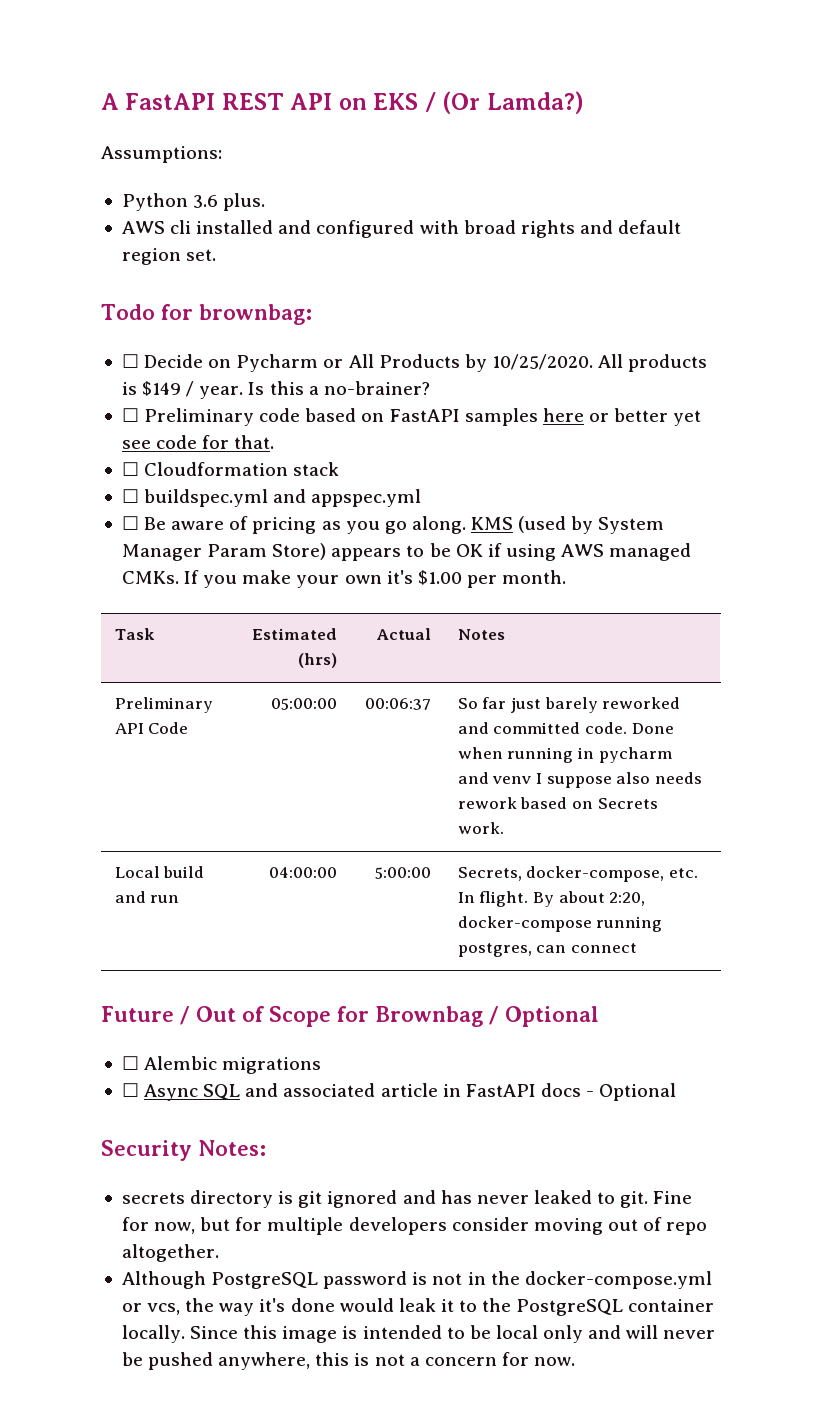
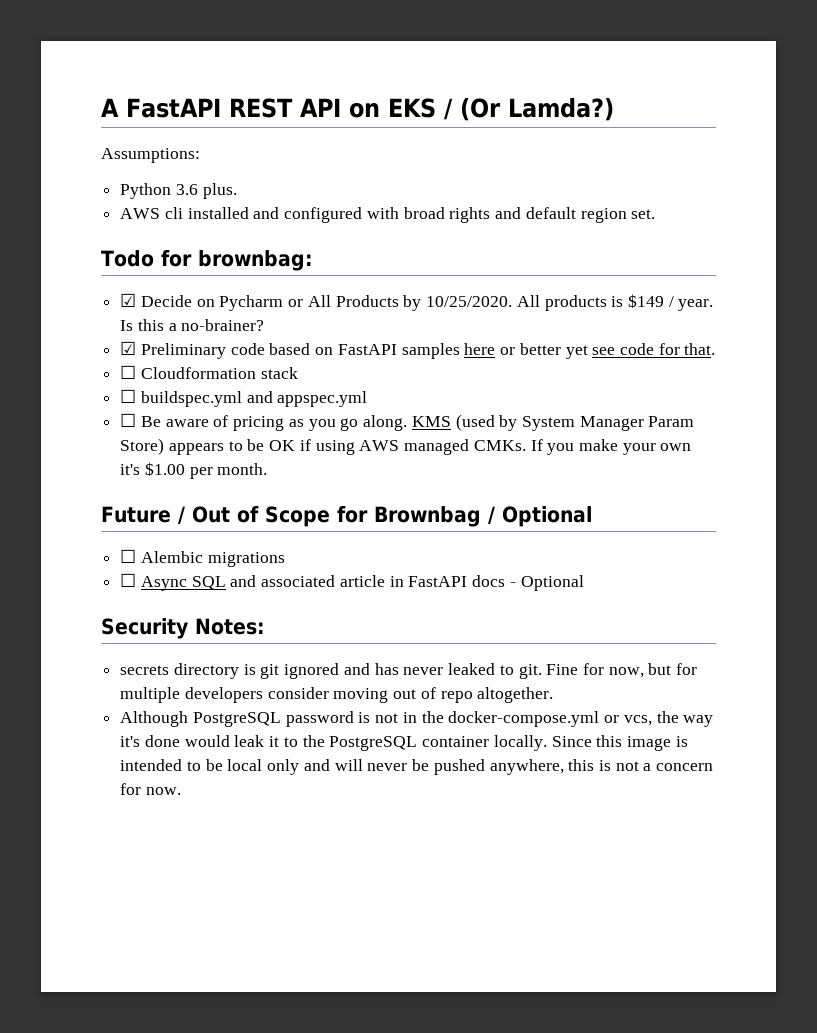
[121,354,139,368] ☐ -> [120,293,137,307] ☑
[121,408,139,422] ☐ -> [120,341,137,355] ☑
[114,628,155,640] [252,628,338,640] [298,653,338,668] [376,628,432,640] [457,629,505,640] [114,697,213,713] [114,722,189,734] [271,698,338,710] [365,698,432,710] [457,697,681,713] [457,722,674,734] [457,747,672,763] [457,772,702,788] [457,797,658,809] [457,822,504,834] [114,866,205,878] [114,891,180,903] [269,867,338,878] [375,867,432,879] [457,866,699,882] [457,891,646,907] [457,916,663,932] [457,943,638,957] // Task | Estimated (hrs) | Actual | Notes // Preliminary API Code | 05:00:00 | 00:06:37 | So far just barely reworked and committed code. Done when running in pycharm and venv I suppose also needs rework based on Secrets work. // Local build and run | 04:00:00 | 5:00:00 | Secrets, docker-compose, etc. In flight. By about 2:20, docker-compose running postgres, can connect -> (268, 469) none

